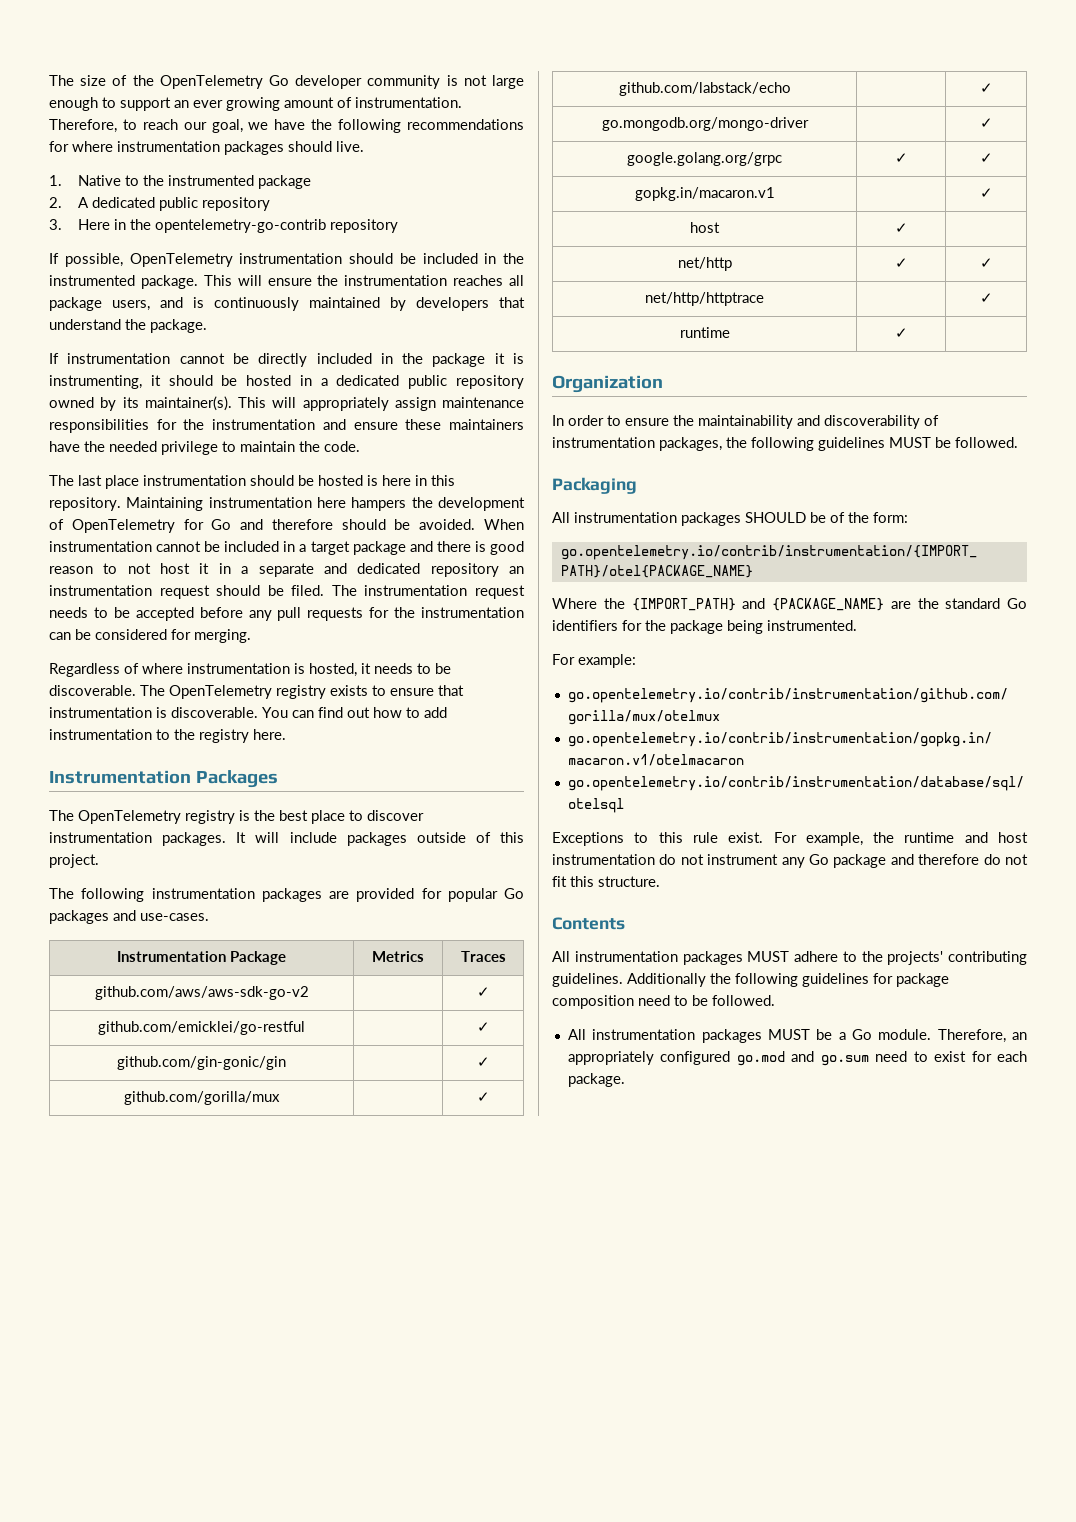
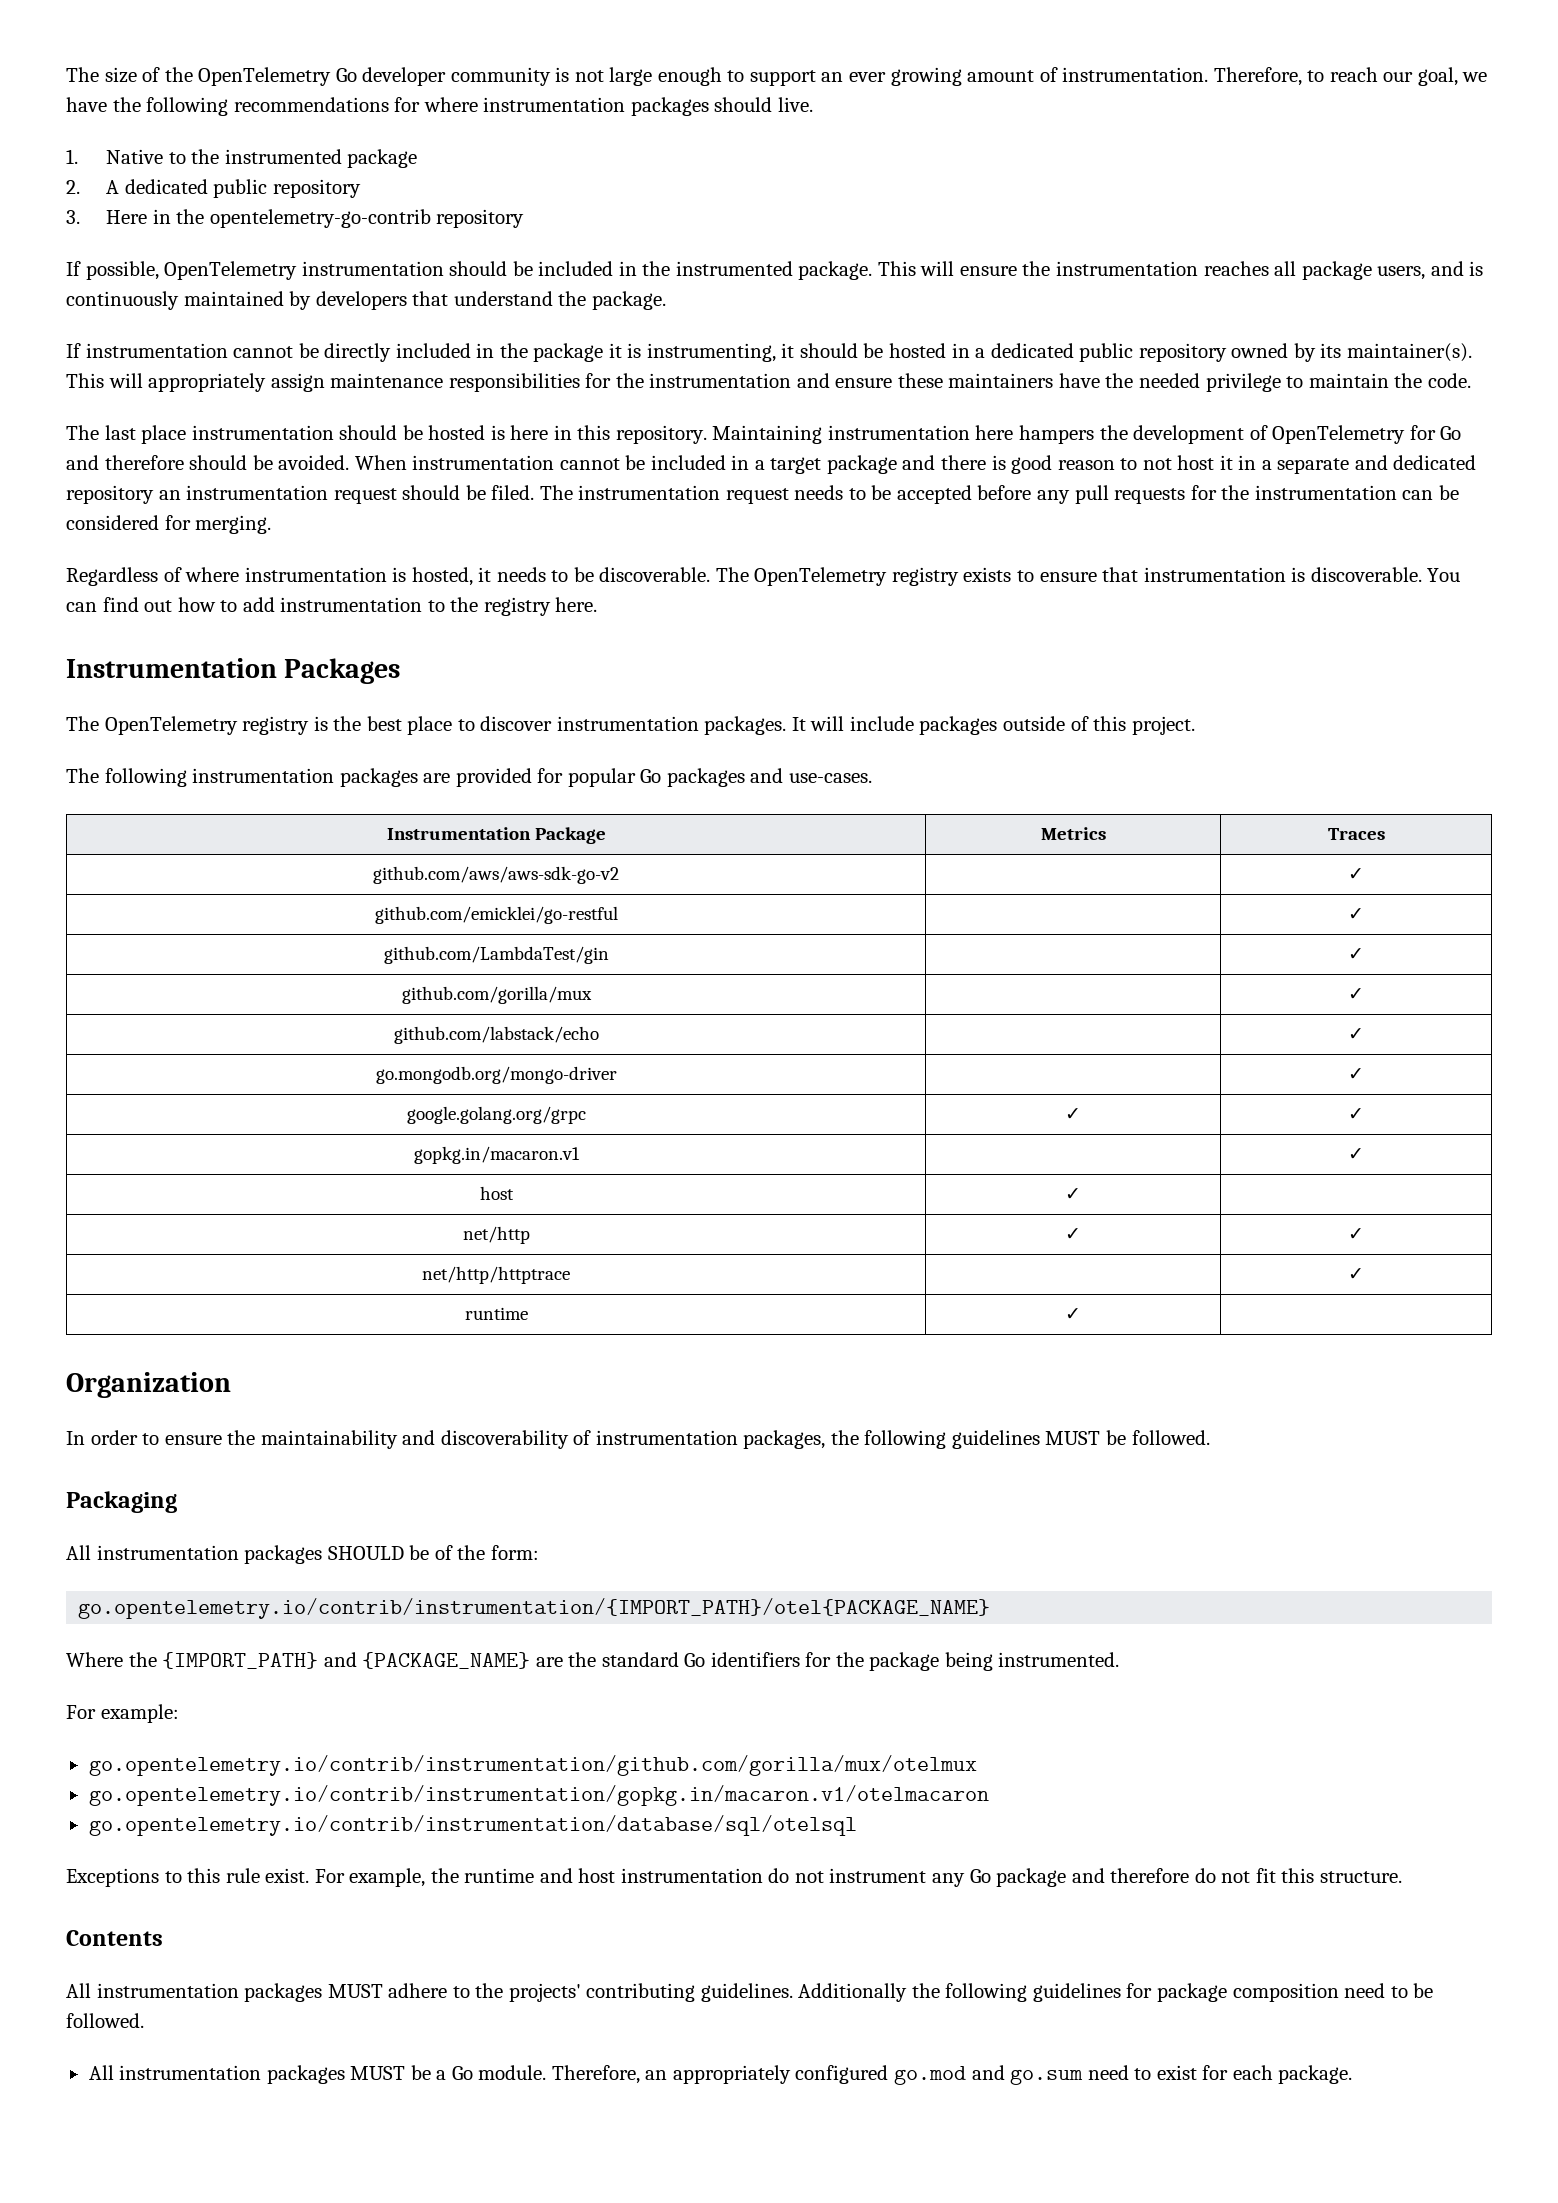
[117,1056,286,1070] github.com/gin-gonic/gin -> [383,946,609,964] github.com/LambdaTest/gin

